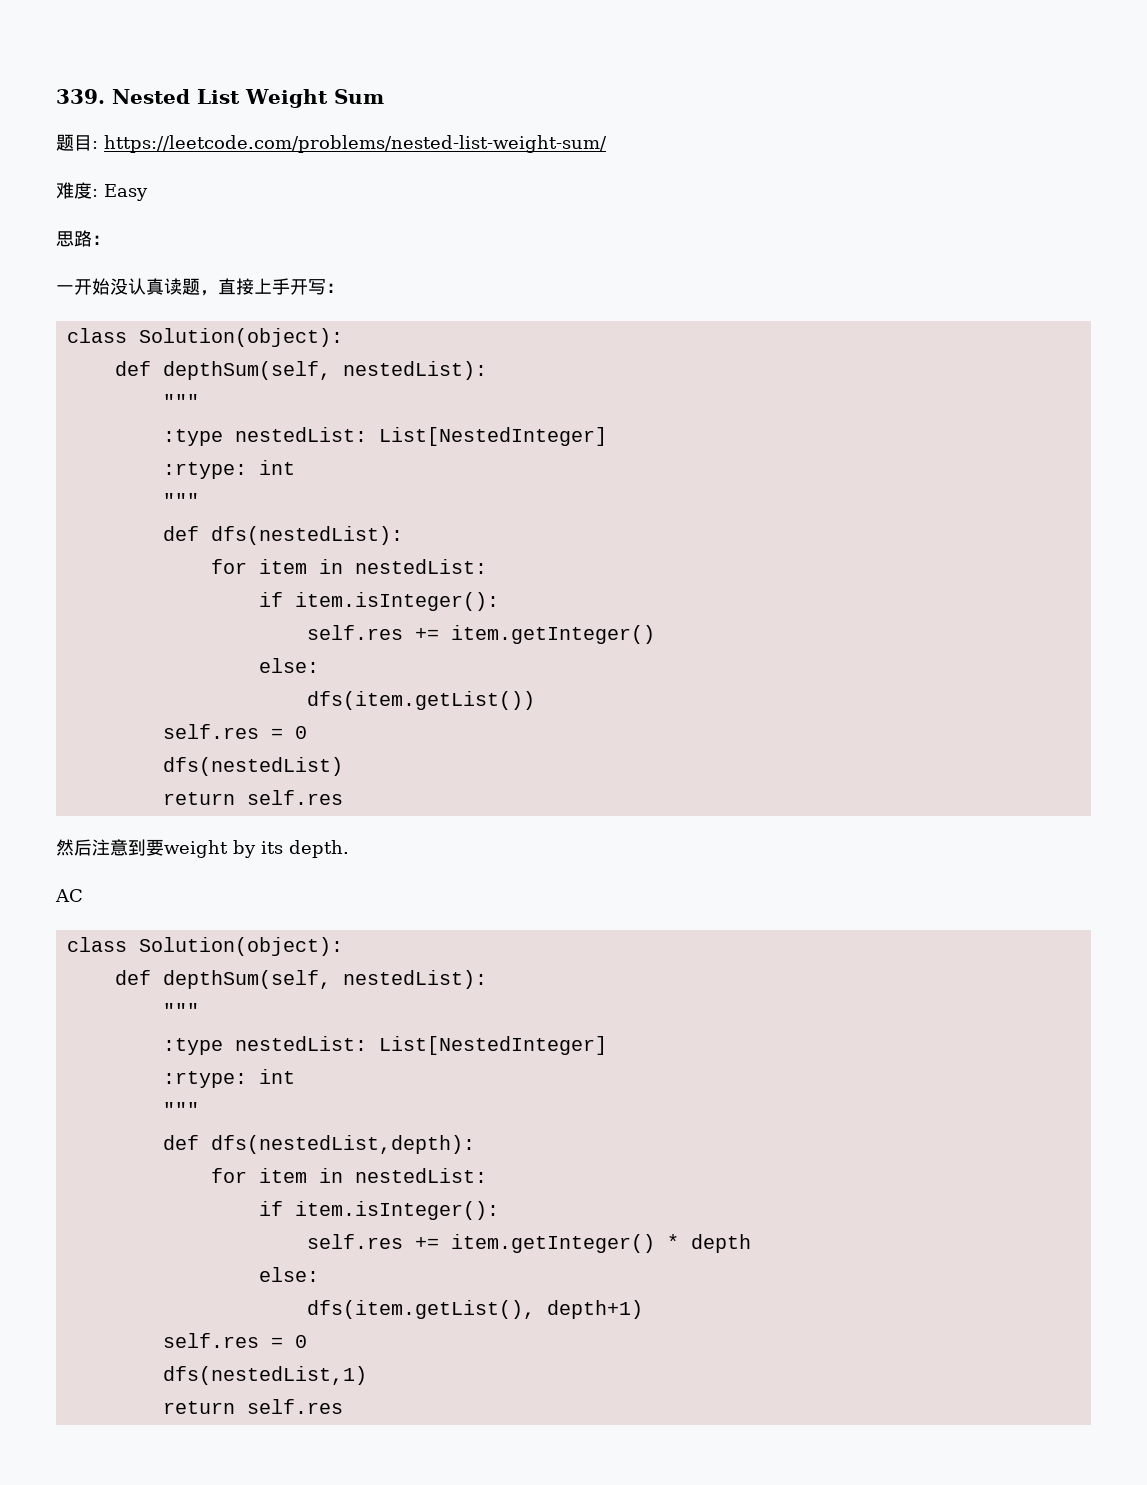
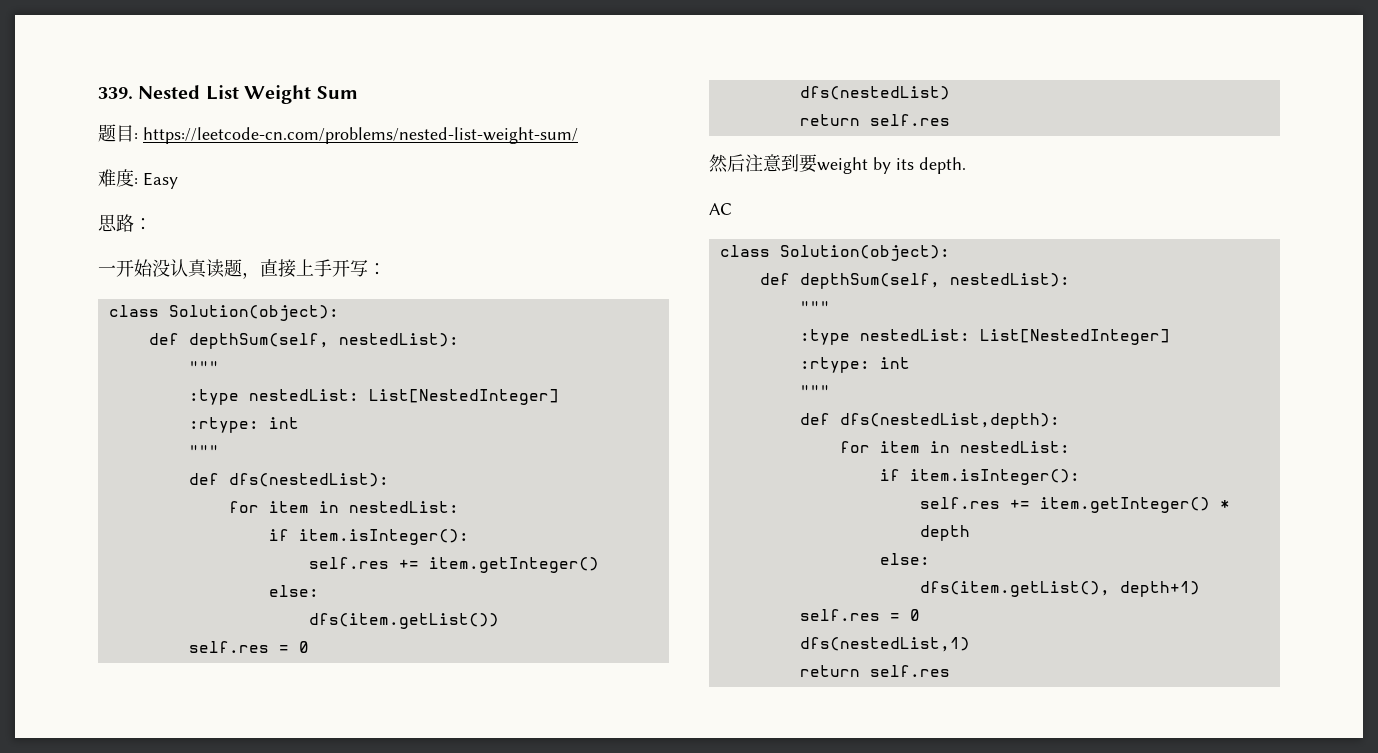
[104,135,607,153] https://leetcode.com/problems/nested-list-weight-sum/ -> [143,127,578,144] https://leetcode-cn.com/problems/nested-list-weight-sum/

